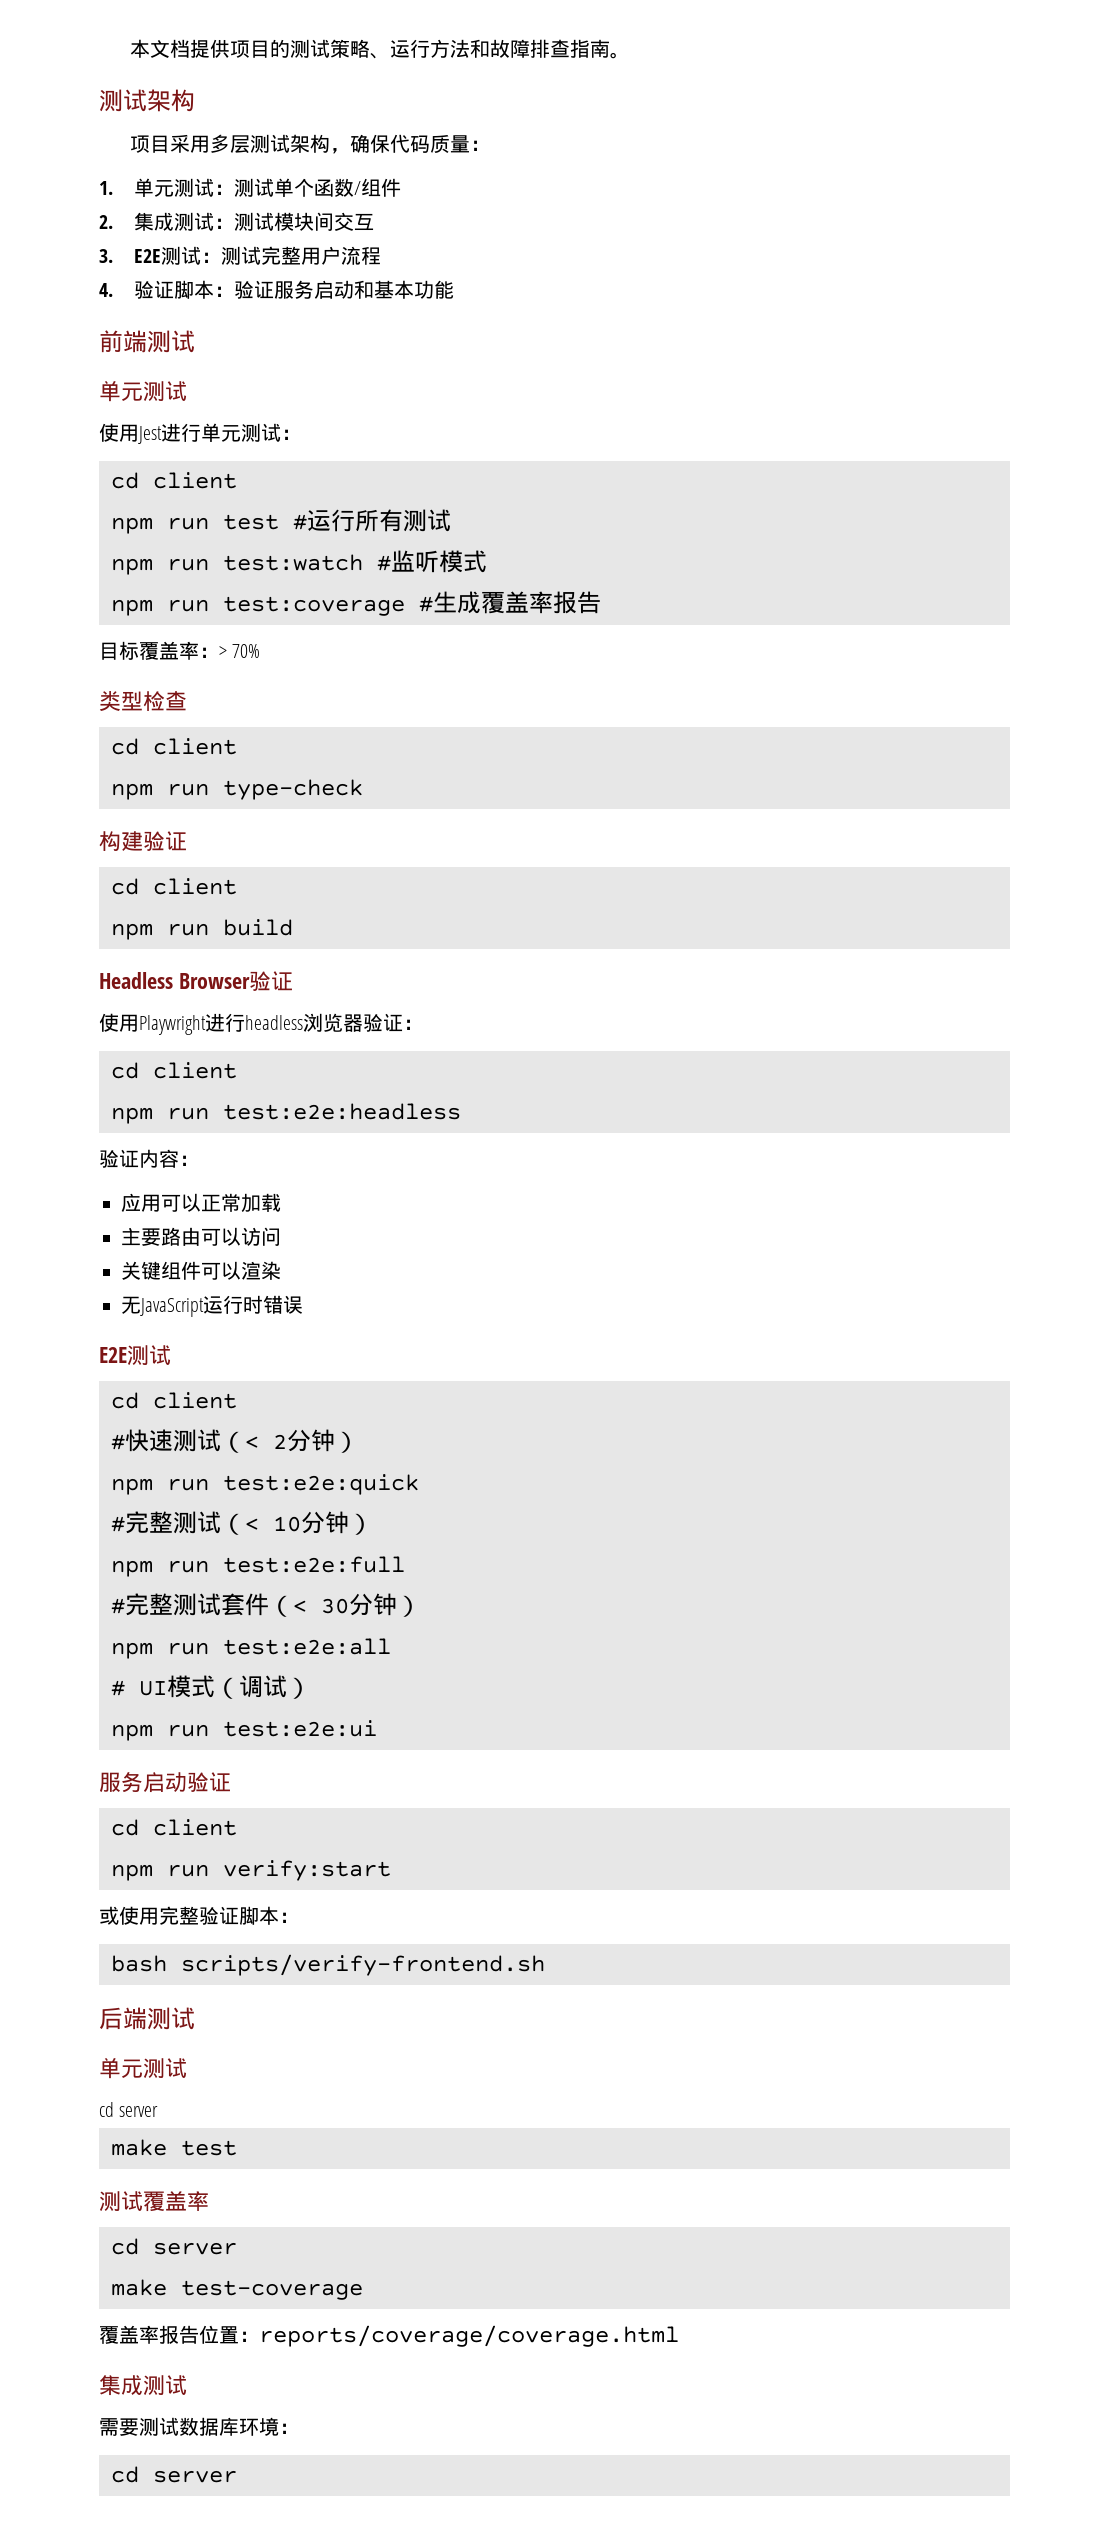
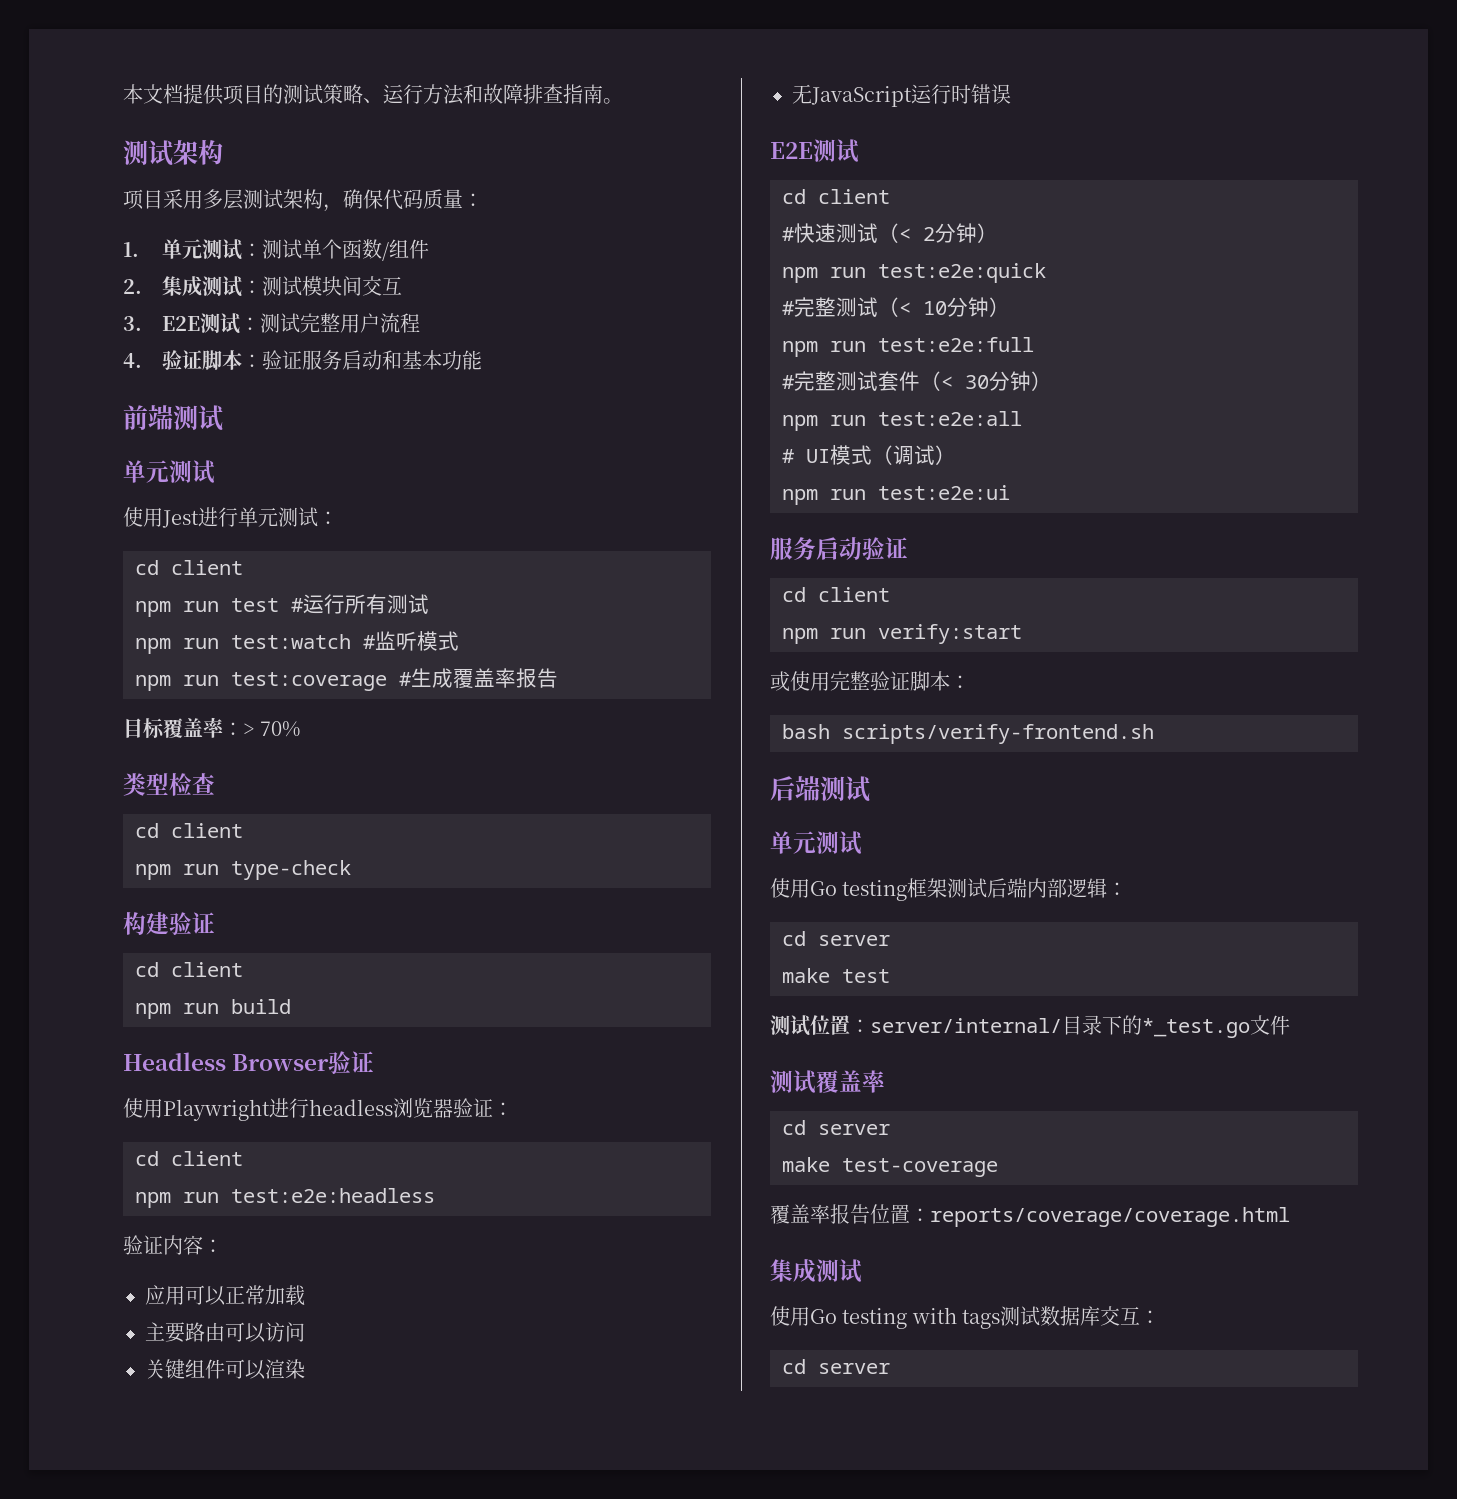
[99,2102,159,2117] [111,2139,237,2156] cd server // make test -> [770,878,1128,901] [782,931,890,946] [782,968,890,983] [770,1015,1290,1038] 使用Go testing框架测试后端内部逻辑： // cd server // make test // 测试位置：server/internal/目录下的*_test.go文件
[99,2418,139,2436] 需要 -> [770,1306,1001,1329] 使用Go testing with tags
[239,2417,279,2436] 环境 -> [1100,1306,1141,1326] 交互

